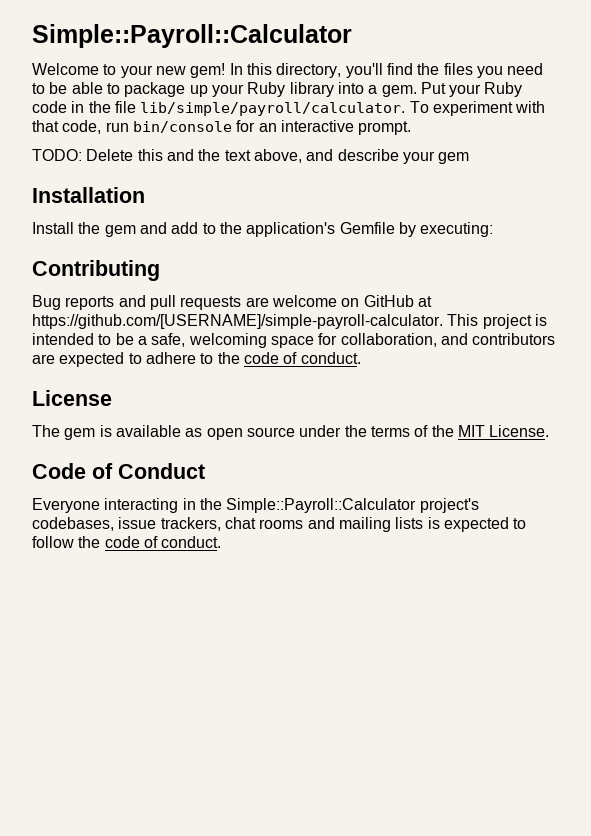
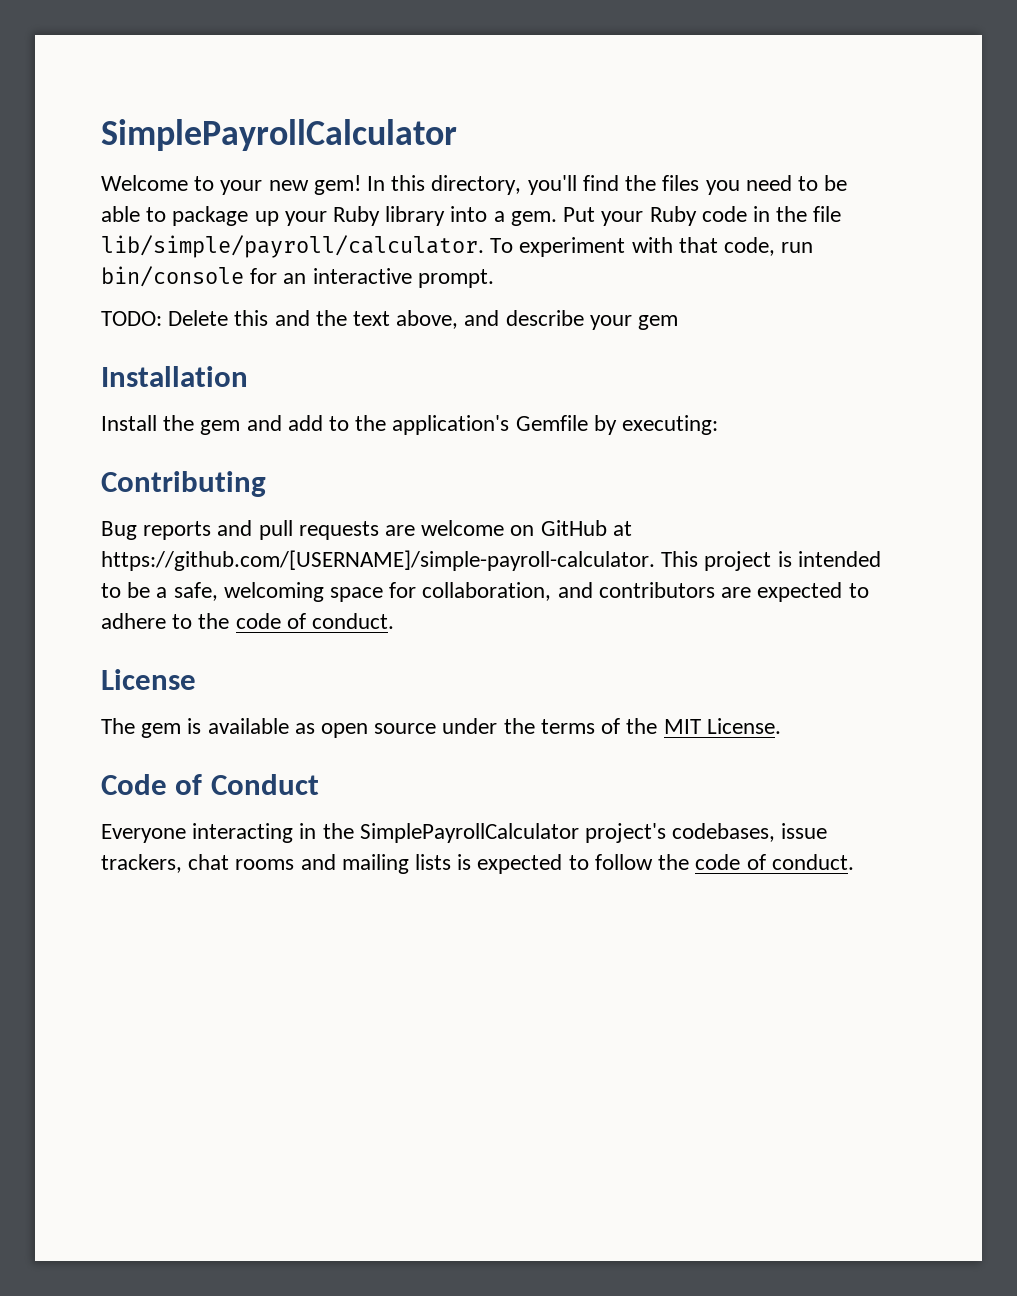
[32,24,352,48] Simple::Payroll::Calculator -> [101,119,457,151] SimplePayrollCalculator
[226,498,417,513] Simple::Payroll::Calculator -> [359,823,579,843] SimplePayrollCalculator

